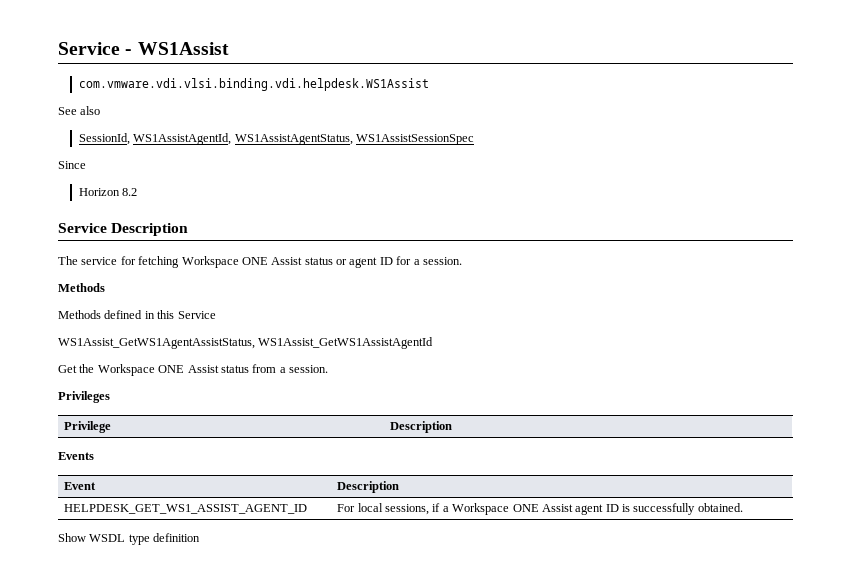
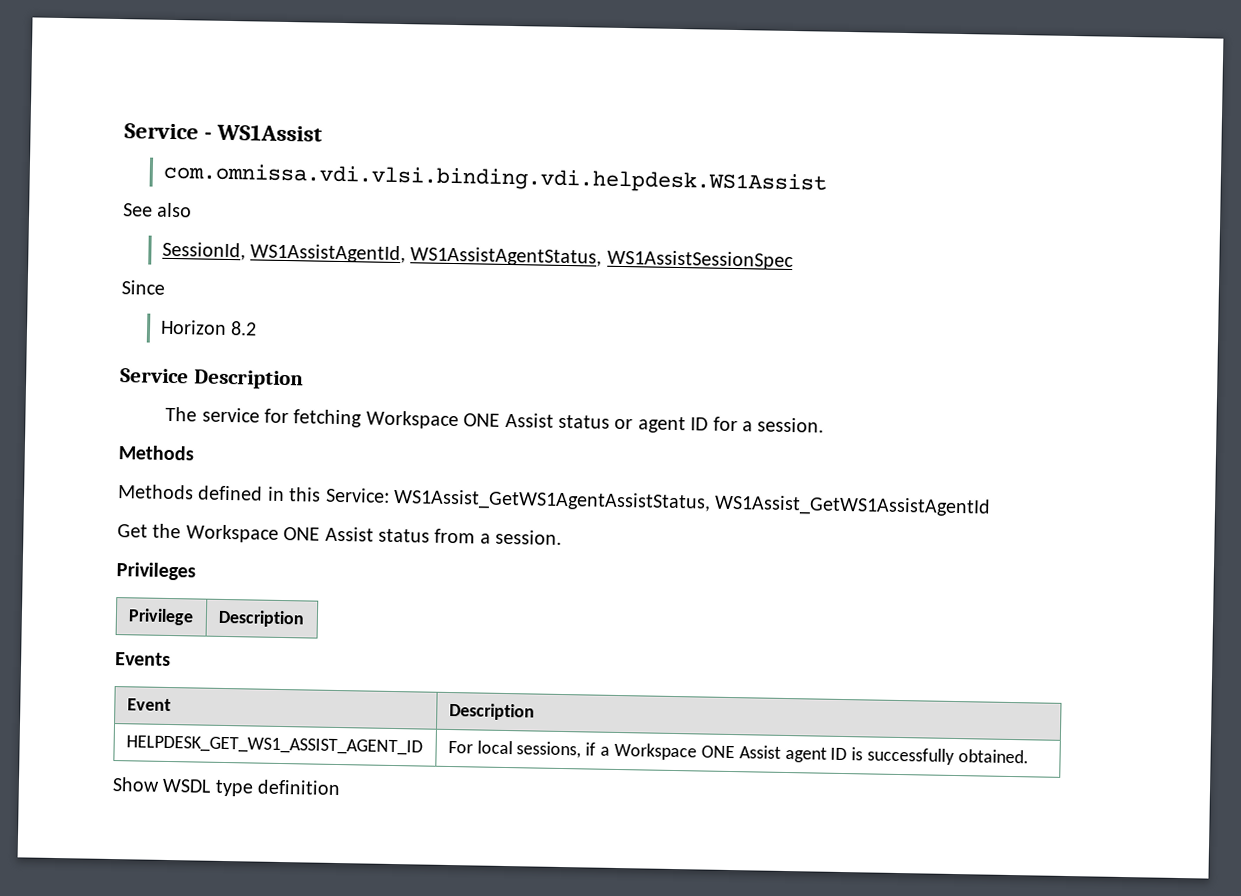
[79,78,430,91] com.vmware.vdi.vlsi.binding.vdi.helpdesk.WS1Assist -> [162,162,827,195] com.omnissa.vdi.vlsi.binding.vdi.helpdesk.WS1Assist
[177,311,216,319] Service // -> [324,487,390,503] Service:

